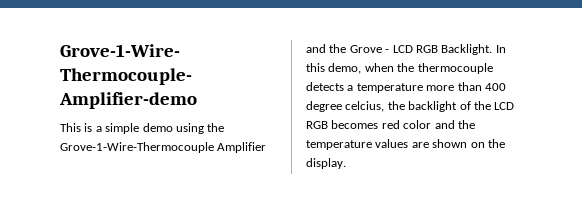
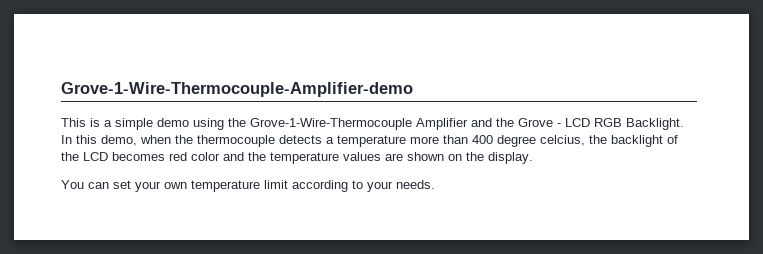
[306,121,328,129] RGB -> (108, 156) none
(346, 163) none -> [61,180,435,192] // You can set your own temperature limit according to your needs.

